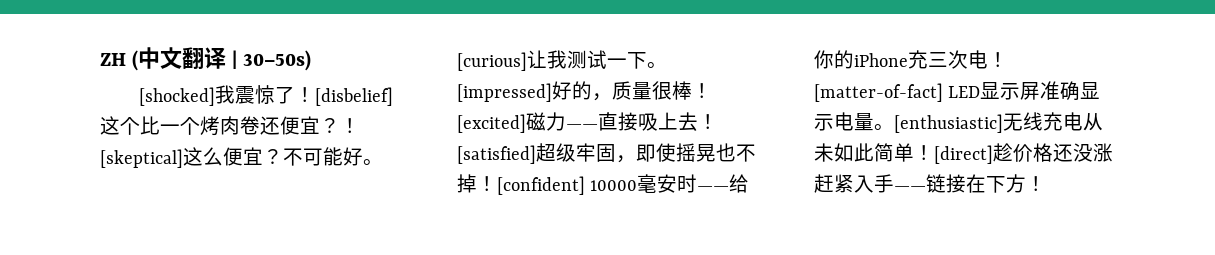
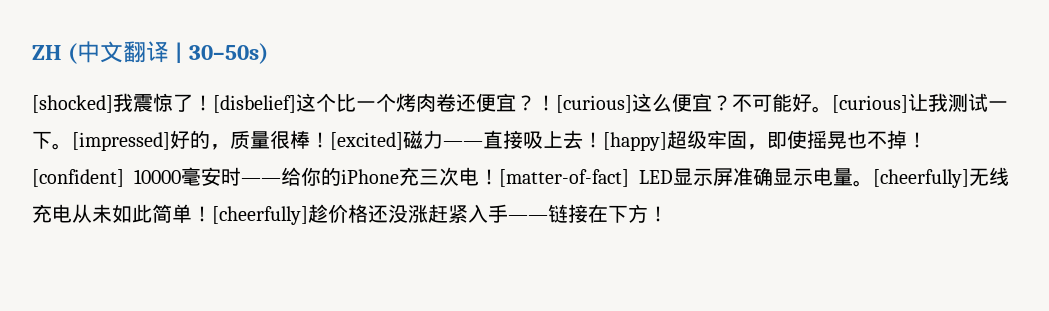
[100,149,183,168] [skeptical] -> [556,95,632,113] [curious]
[457,145,536,164] [satisfied] -> [603,132,667,151] [happy]
[894,114,1003,133] [enthusiastic] -> [873,169,969,188] [cheerfully]
[934,145,993,164] [direct] -> [212,206,308,225] [cheerfully]

